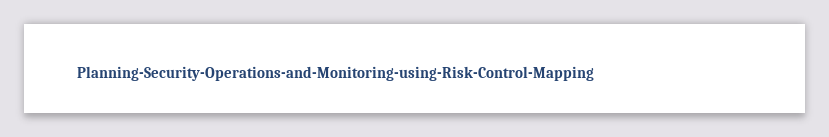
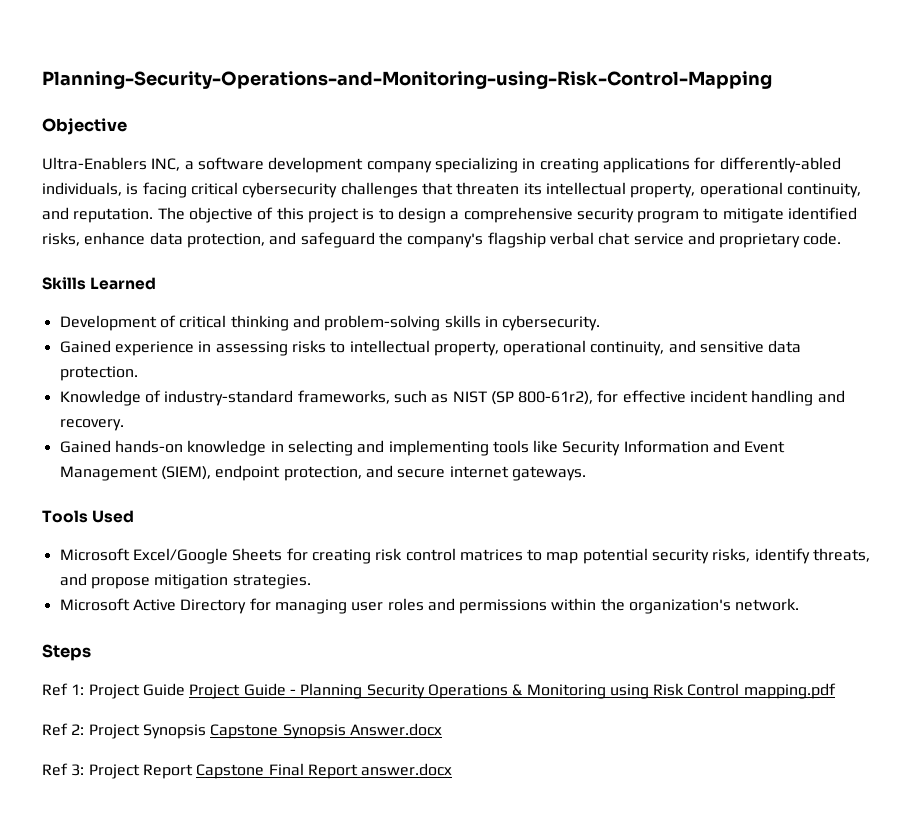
(594, 73) none -> [42,118,127,135] [42,157,841,173] [42,182,861,198] [42,207,858,223] [42,232,842,248] [42,277,157,290] [59,315,601,331] [59,340,802,356] [59,366,138,381] [59,390,845,406] [59,419,124,431] [59,440,786,456] [59,465,586,481] [42,510,135,523] [59,548,871,564] [59,573,311,589] [59,598,800,614] [42,644,91,661] [42,683,836,699] [42,723,442,739] [42,763,453,779] // Objective // Ultra-Enablers INC, a software development company specializing in creating applications for differently-abled individuals, is facing critical cybersecurity challenges that threaten its intellectual property, operational continuity, and reputation. The objective of this project is to design a comprehensive security program to mitigate identified risks, enhance data protection, and safeguard the company's flagship verbal chat service and proprietary code. // Skills Learned // Development of critical thinking and problem-solving skills in cybersecurity. // Gained experience in assessing risks to intellectual property, operational continuity, and sensitive data protection. // Knowledge of industry-standard frameworks, such as NIST (SP 800-61r2), for effective incident handling and recovery. // Gained hands-on knowledge in selecting and implementing tools like Security Information and Event Management (SIEM), endpoint protection, and secure internet gateways. // Tools Used // Microsoft Excel/Google Sheets for creating risk control matrices to map potential security risks, identify threats, and propose mitigation strategies. // Microsoft Active Directory for managing user roles and permissions within the organization's network. // Steps // Ref 1: Project Guide Project Guide - Planning Security Operations & Monitoring using Risk Control mapping.pdf // Ref 2: Project Synopsis Capstone Synopsis Answer.docx // Ref 3: Project Report Capstone Final Report answer.docx

